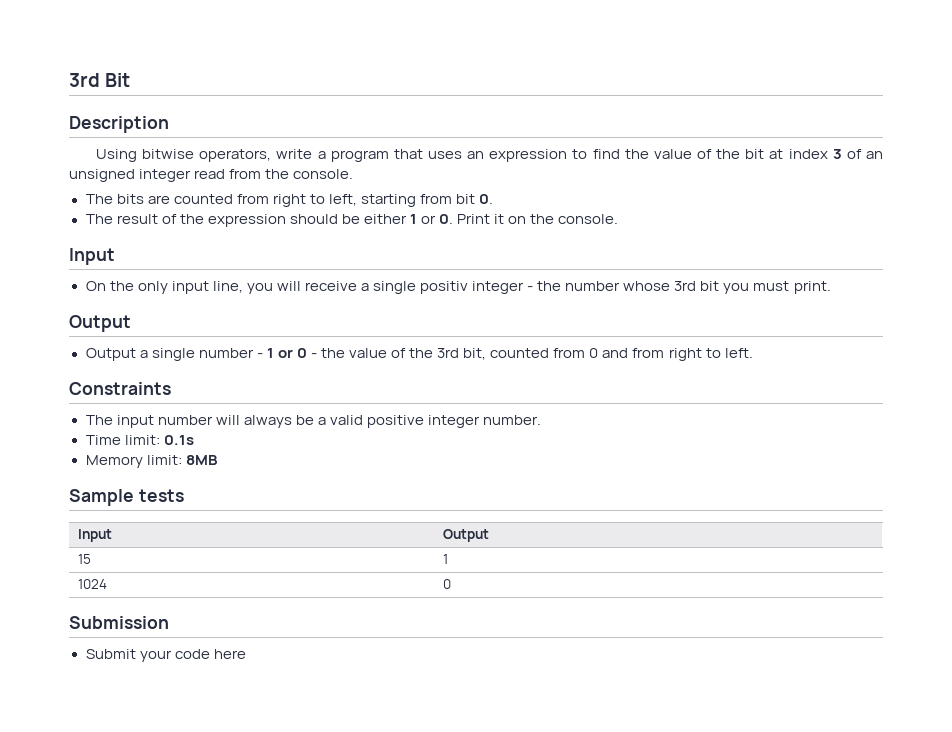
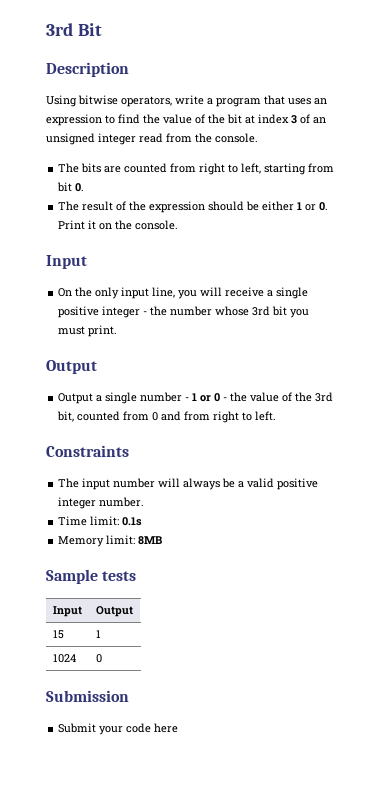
[420,281,469,294] positiv -> [58,306,100,318] positive

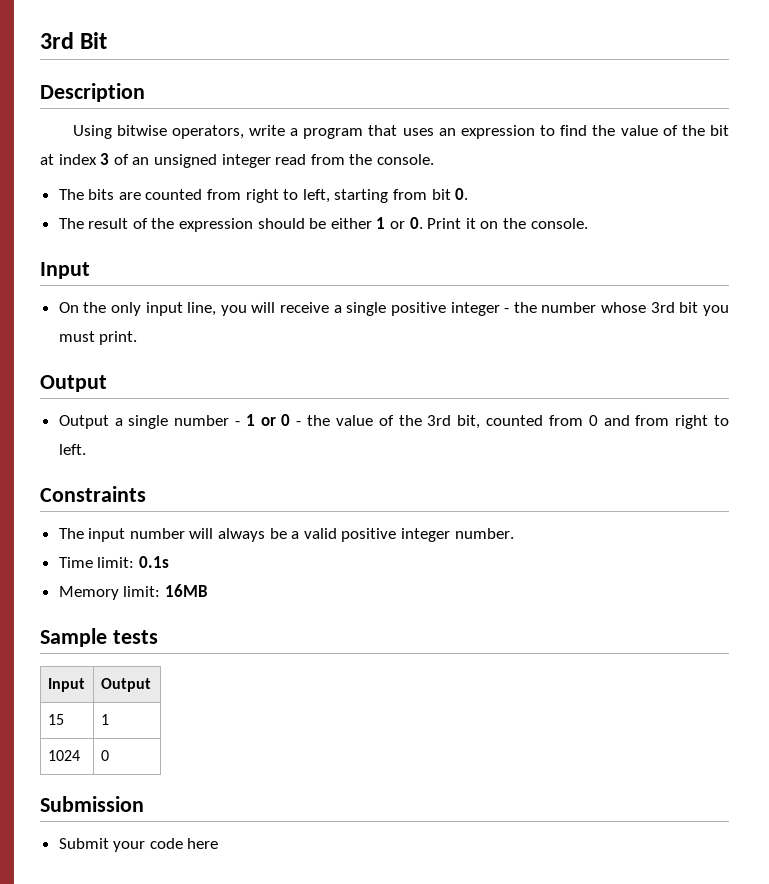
[138,536,163,545] 8MB -> [164,584,208,597] 16MB

